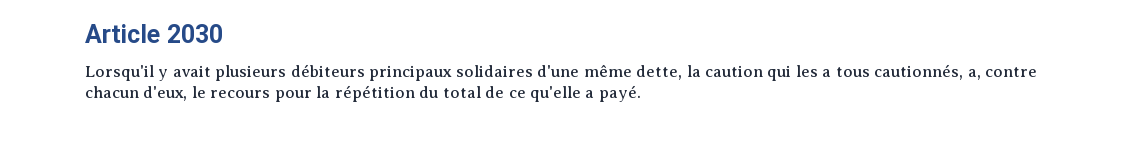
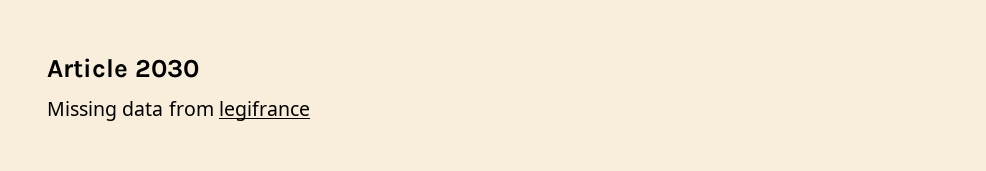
[85,64,1038,81] [85,85,641,102] Lorsqu'il y avait plusieurs débiteurs principaux solidaires d'une même dette, la caution qui les a tous cautionnés, a, contre chacun d'eux, le recours pour la répétition du total de ce qu'elle a payé. -> [47,101,310,121] Missing data from legifrance

